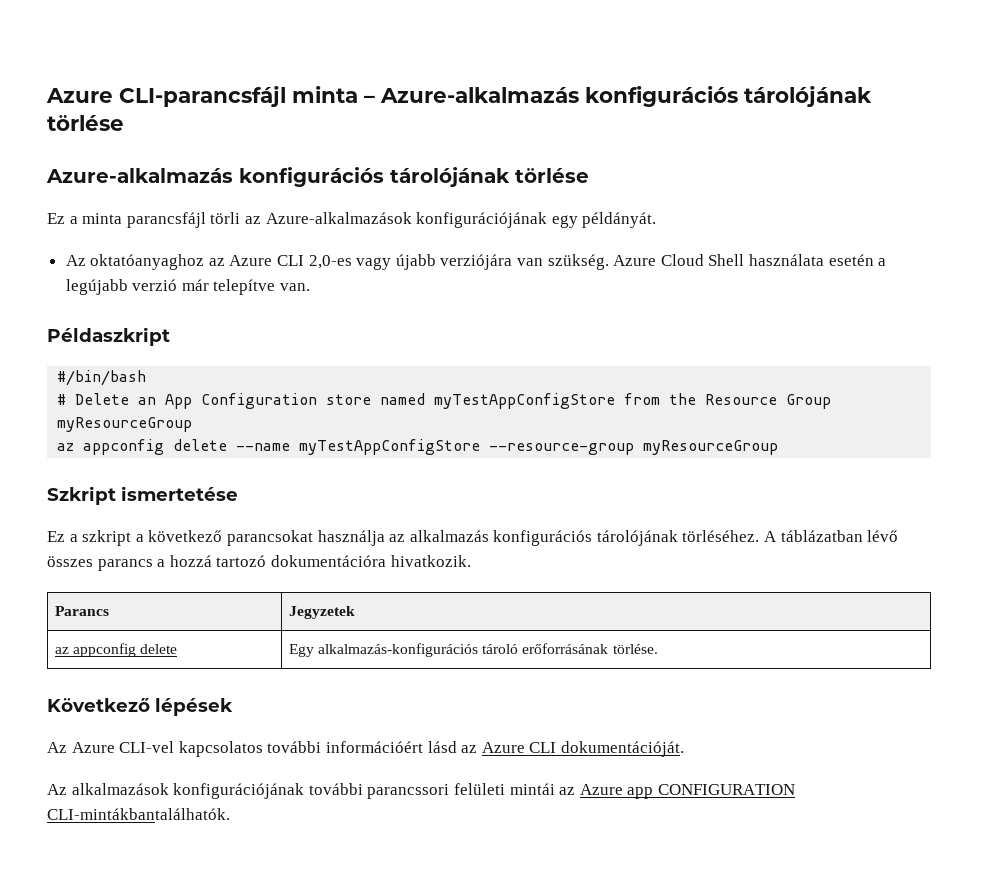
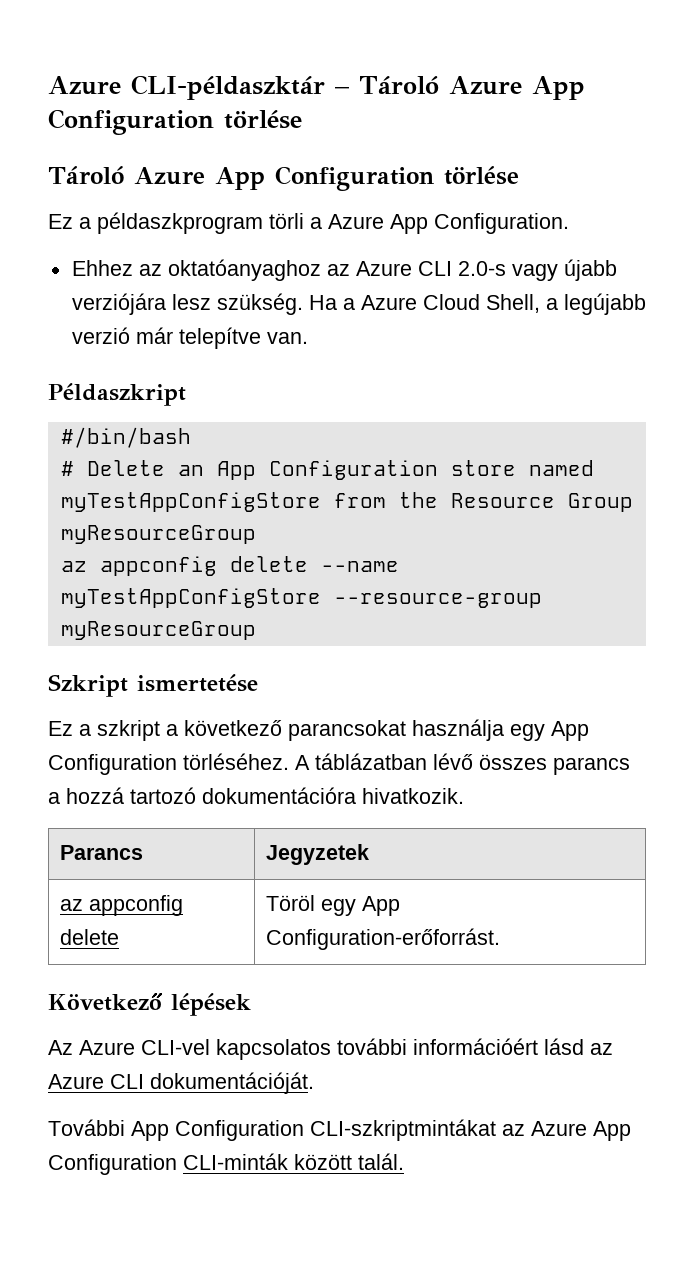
[46,86,872,107] [47,115,124,131] [46,167,589,187] [47,212,657,228] [65,255,86,266] Azure CLI-parancsfájl minta – Azure-alkalmazás konfigurációs tárolójának törlése // Azure-alkalmazás konfigurációs tárolójának törlése // Ez a minta parancsfájl törli az Azure-alkalmazások konfigurációjának egy példányát. // Az -> [48,75,585,100] [48,109,302,135] [48,166,519,191] [48,212,569,234] [71,260,162,276] Azure CLI-példaszktár – Tároló Azure App Configuration törlése // Tároló Azure App Configuration törlése // Ez a példaszkprogram törli a Azure App Configuration. // Ehhez az
[308,255,352,269] 2,0-es -> [457,261,506,276] 2.0-s
[517,254,874,270] van szükség. Azure Cloud Shell használata esetén -> [171,293,540,315] lesz szükség. Ha a Azure Cloud Shell,
[389,530,678,546] az alkalmazás konfigurációs tárolójának -> [510,721,589,741] [48,754,177,775] egy App Configuration
[288,643,658,657] Egy alkalmazás-konfigurációs tároló erőforrásának törlése. -> [265,895,400,916] [265,928,500,950] Töröl egy App Configuration-erőforrást.
[47,783,795,799] [47,808,230,820] Az alkalmazások konfigurációjának további parancssori felületi mintái az Azure app CONFIGURATION CLI-mintákbantalálhatók. -> [48,1119,631,1141] [48,1153,404,1175] További App Configuration CLI-szkriptmintákat az Azure App Configuration CLI-minták között talál.

